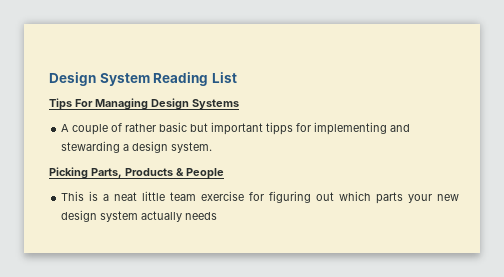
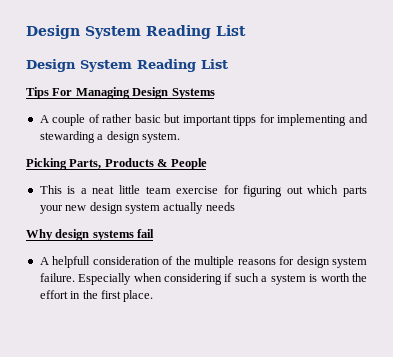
[49,72,237,86] Design System Reading List -> [26,25,246,39] [26,59,228,72] Design System Reading List // Design System Reading List
(218, 216) none -> [26,229,155,241] [39,256,368,268] [39,273,368,285] [39,290,154,302] // Why design systems fail // A helpfull consideration of the multiple reasons for design system failure. Especially when considering if such a system is worth the effort in the first place.

